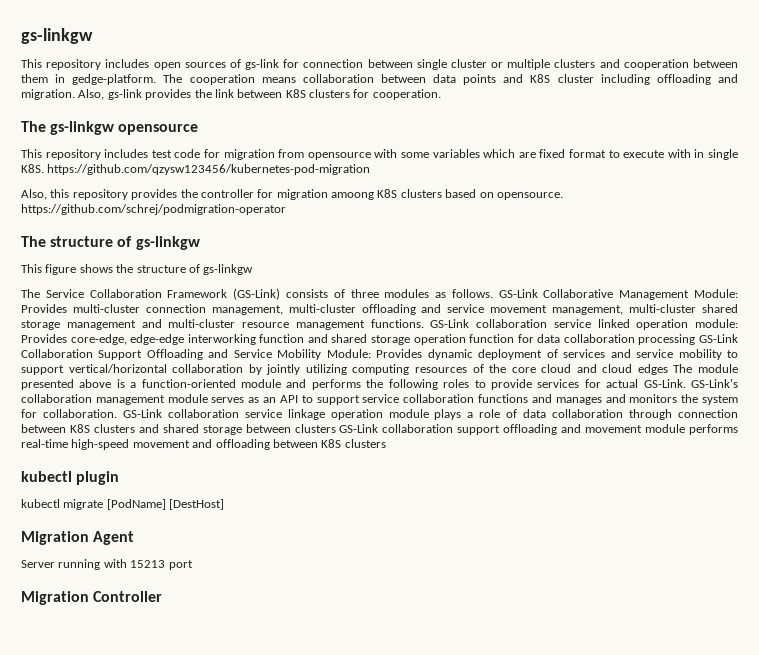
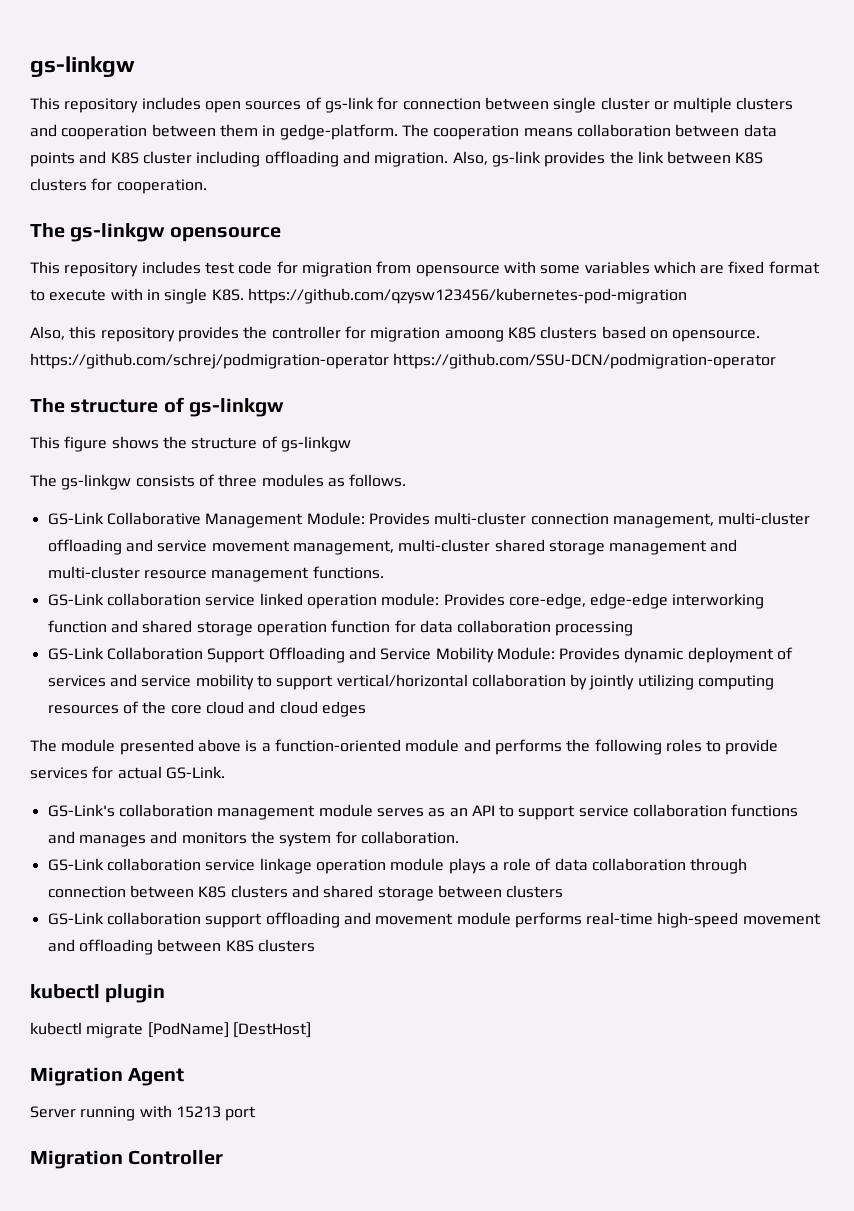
(286, 209) none -> [393,353,777,369] https://github.com/SSU-DCN/podmigration-operator
[45,288,281,300] Service Collaboration Framework (GS-Link) -> [61,474,132,490] gs-linkgw
(493, 293) none -> (407, 480) //
(424, 323) none -> (384, 572) //
(696, 339) none -> (634, 628) //
(668, 369) none -> (366, 709) //
(686, 383) none -> (225, 772) //
(117, 413) none -> (459, 837) //
(336, 428) none -> (564, 891) //

